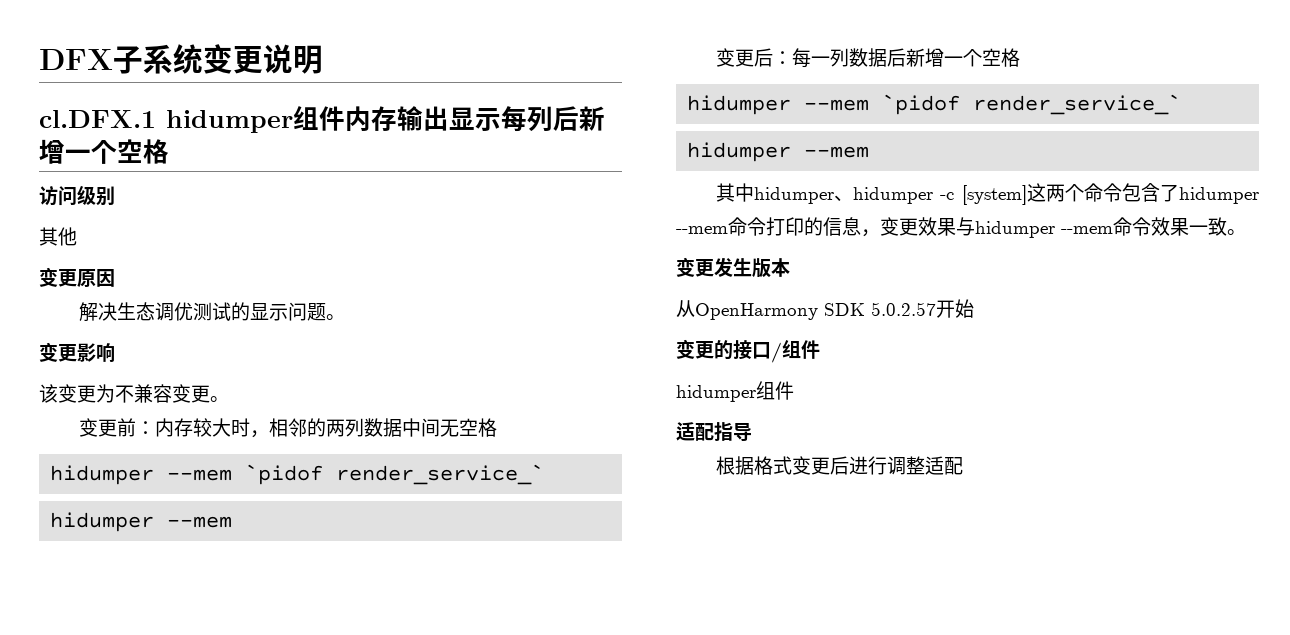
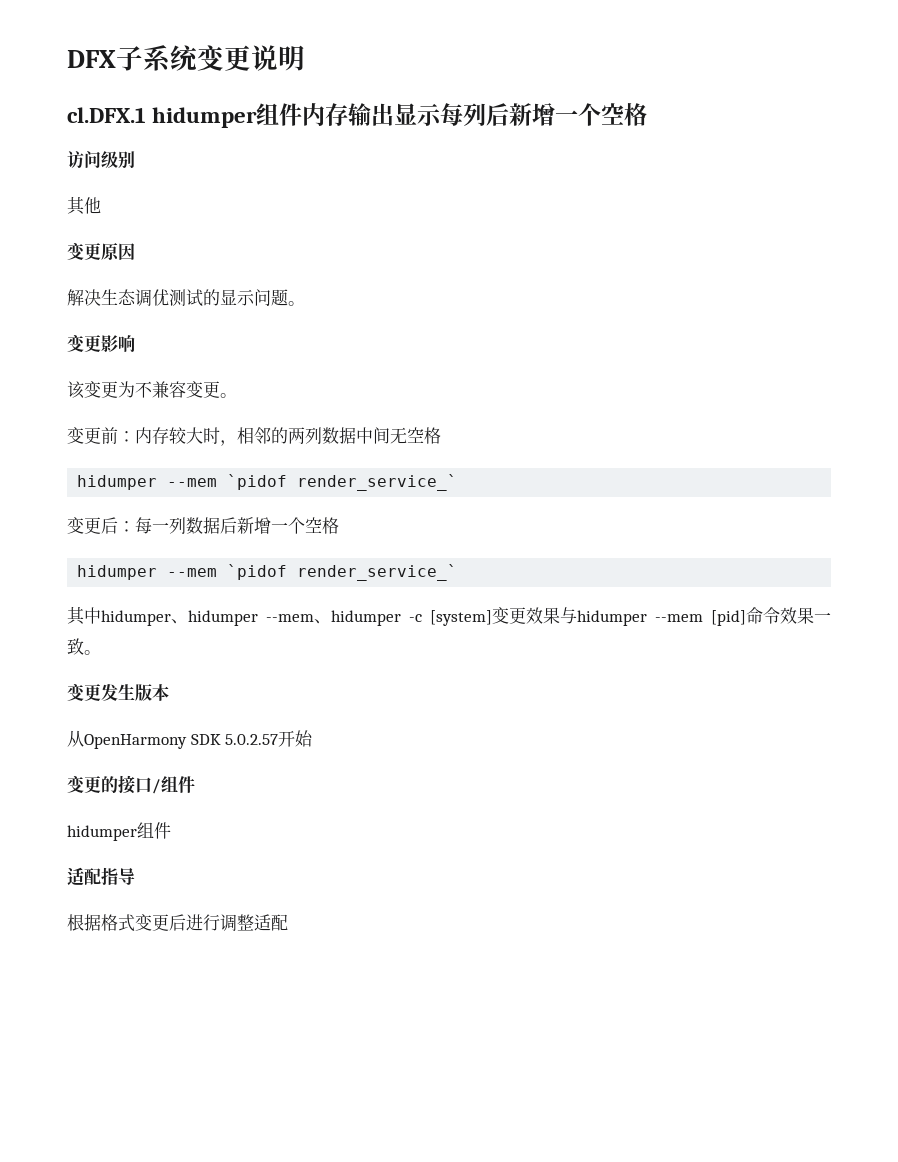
[50,512,233,532] // hidumper --mem -> (458, 482) none
[687,142,870,162] // hidumper --mem -> (458, 572) none
[940,183,1259,205] [676,217,880,237] -c [system]这两个命令包含了hidumper --mem命令打印的信息， -> [266,610,492,626] --mem、hidumper -c [system]
(1113, 230) none -> [711,610,746,626] [pid]

